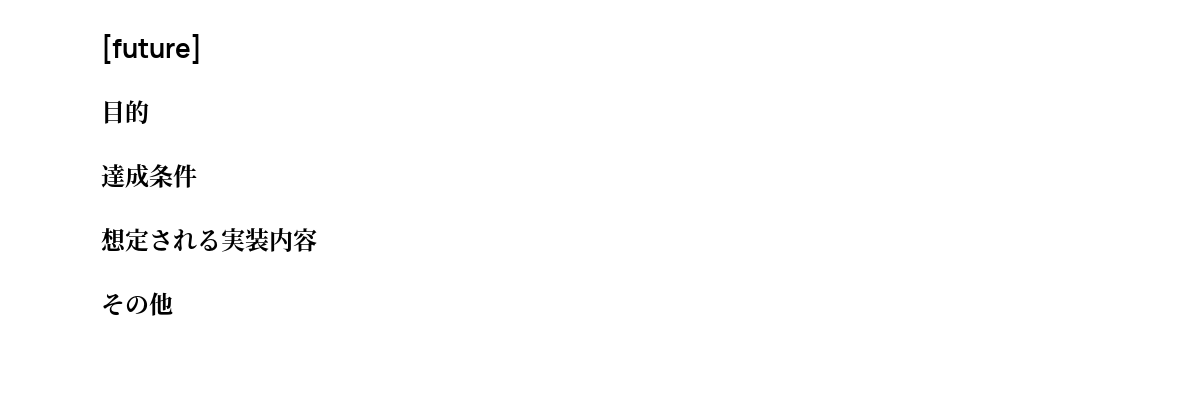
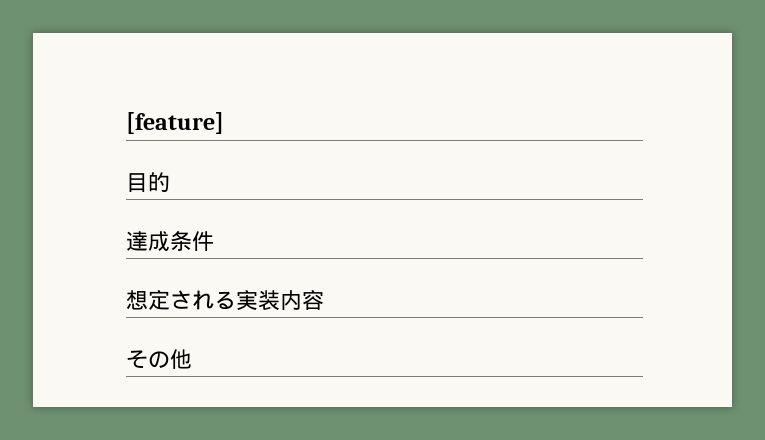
[101,34,202,64] [future] -> [126,112,224,134] [feature]

